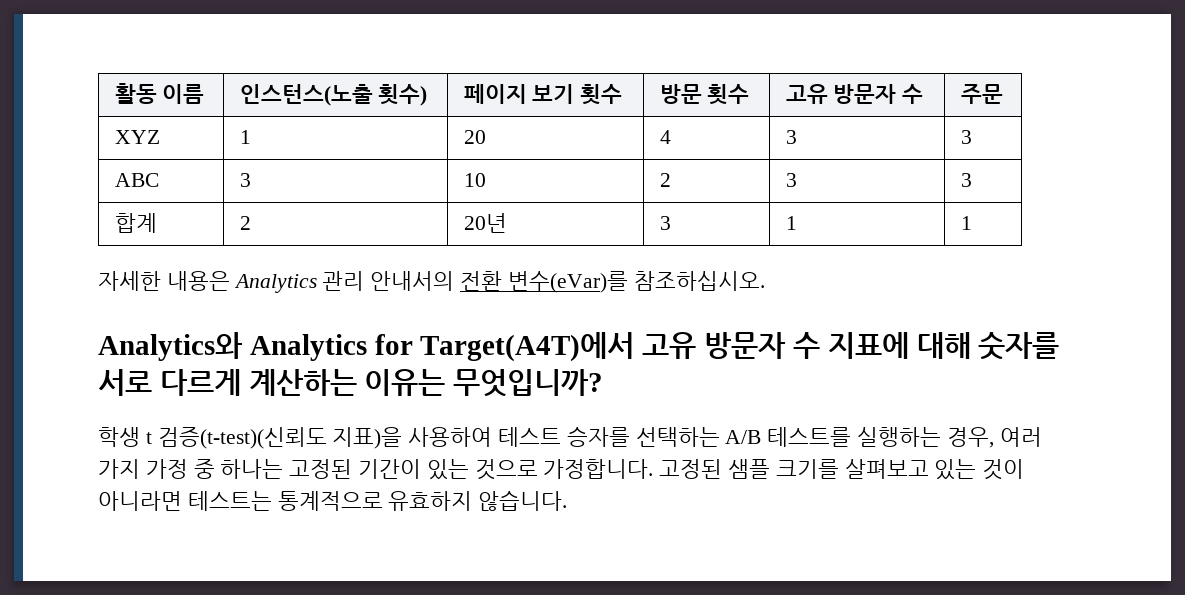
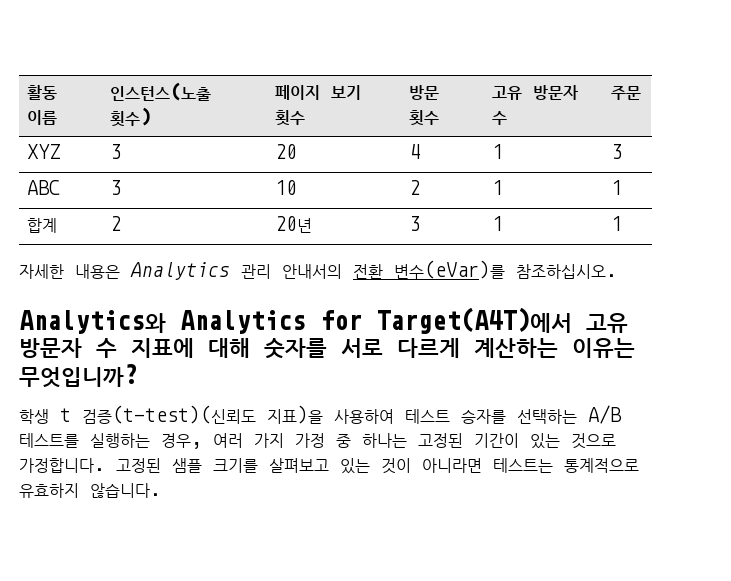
[239,130,251,144] 1 -> [110,144,122,159] 3
[785,130,797,144] 3 -> [492,144,504,159] 1
[785,173,797,187] [960,173,972,187] 3 | 3 -> [492,180,504,195] [611,180,623,195] 1 | 1

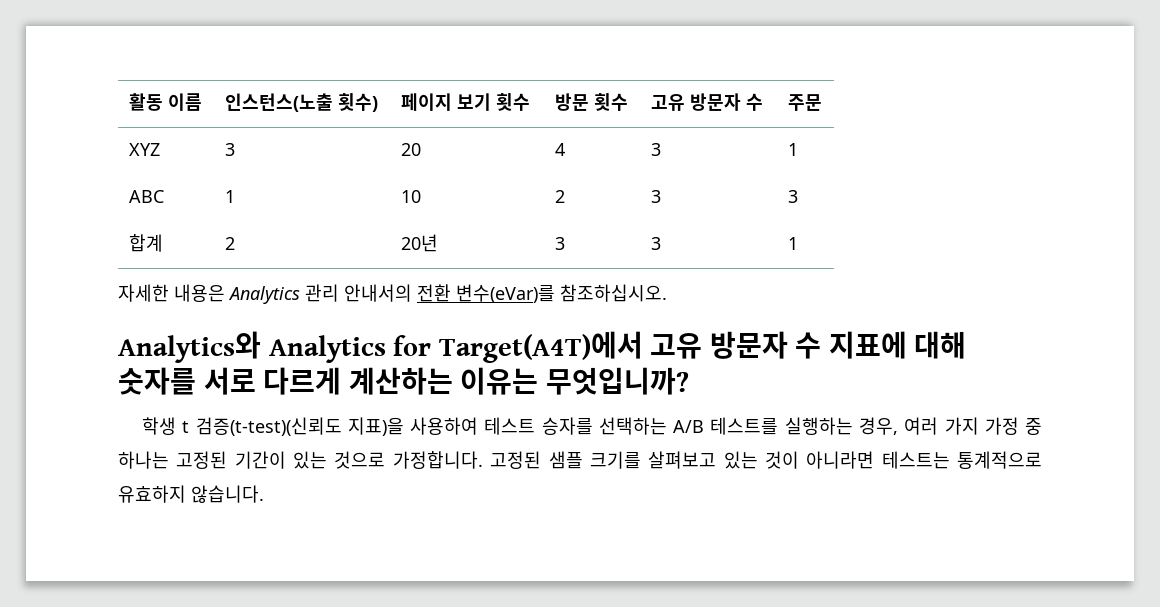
[492,144,504,159] [611,144,623,159] | 1 | 3 -> [650,143,661,156] [787,143,798,156] | 3 | 1
[110,180,122,195] 3 -> [224,190,235,203] 1
[492,180,504,195] [611,180,623,195] 1 | 1 -> [650,190,661,203] [787,190,798,203] 3 | 3
[492,216,504,231] 1 -> [650,237,661,250] 3

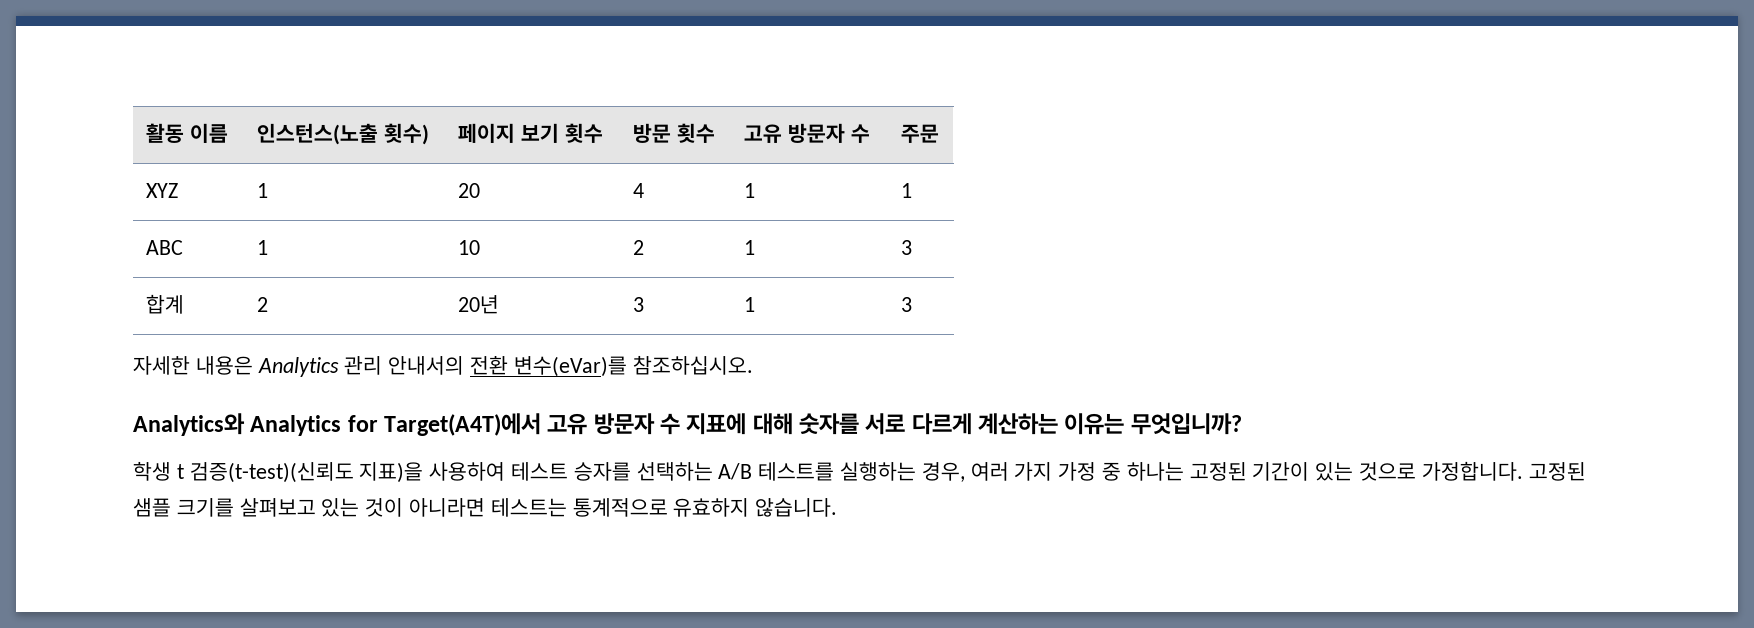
[224,143,235,156] 3 -> [257,183,269,198] 1
[650,143,661,156] 3 -> [744,183,756,198] 1
[650,190,661,203] 3 -> [744,240,756,255] 1
[650,237,661,250] [787,237,798,250] | 3 | 1 -> [744,297,756,312] [901,297,913,312] | 1 | 3

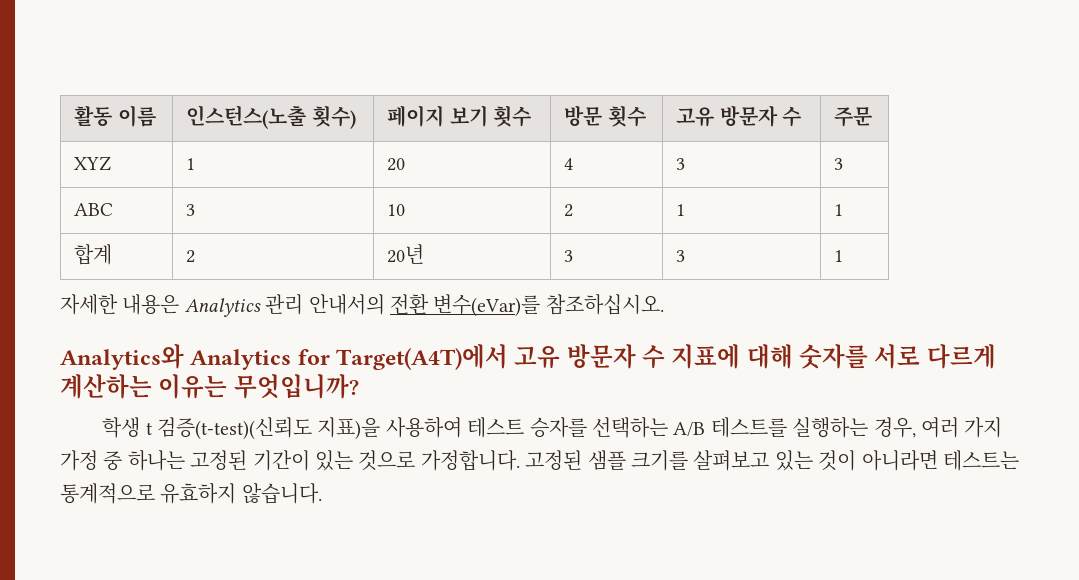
[744,183,756,198] [901,183,913,198] 1 | 1 -> [676,158,686,170] [834,158,844,170] 3 | 3
[257,240,269,255] 1 -> [186,204,196,216] 3
[901,240,913,255] 3 -> [834,204,844,216] 1
[744,297,756,312] [901,297,913,312] | 1 | 3 -> [676,250,686,262] [834,250,844,262] | 3 | 1

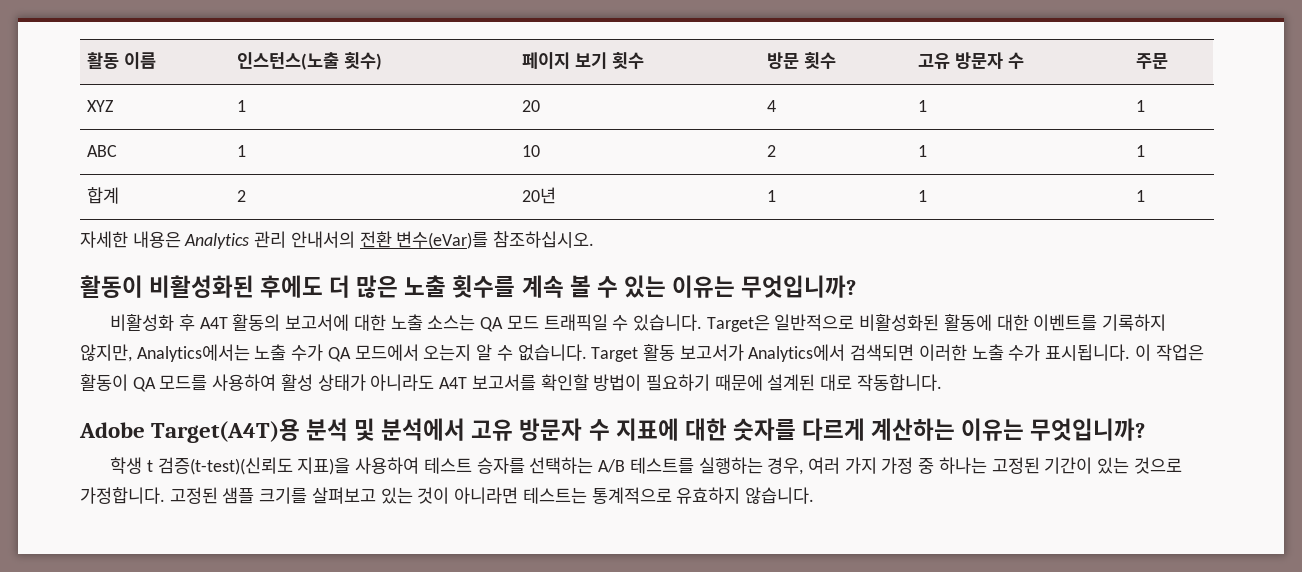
[676,158,686,170] [834,158,844,170] 3 | 3 -> [918,100,928,112] [1136,100,1146,112] 1 | 1
[186,204,196,216] 3 -> [237,145,247,157] 1
[564,250,574,262] [676,250,686,262] 3 | 3 -> [767,190,777,202] [918,190,928,202] 1 | 1
[60,344,509,370] Analytics와 Analytics for Target(A4T)에서 -> [80,275,856,298] [110,314,1167,332] [80,344,1204,362] [80,374,942,392] [79,418,466,443] 활동이 비활성화된 후에도 더 많은 노출 횟수를 계속 볼 수 있는 이유는 무엇입니까? // 비활성화 후 A4T 활동의 보고서에 대한 노출 소스는 QA 모드 트래픽일 수 있습니다. Target은 일반적으로 비활성화된 활동에 대한 이벤트를 기록하지 않지만, Analytics에서는 노출 수가 QA 모드에서 오는지 알 수 없습니다. Target 활동 보고서가 Analytics에서 검색되면 이러한 노출 수가 표시됩니다. 이 작업은 활동이 QA 모드를 사용하여 활성 상태가 아니라도 A4T 보고서를 확인할 방법이 필요하기 때문에 설계된 대로 작동합니다. // Adobe Target(A4T)용 분석 및 분석에서
[746,344,921,369] 대해 숫자를 서로 -> [684,418,796,441] 대한 숫자를

